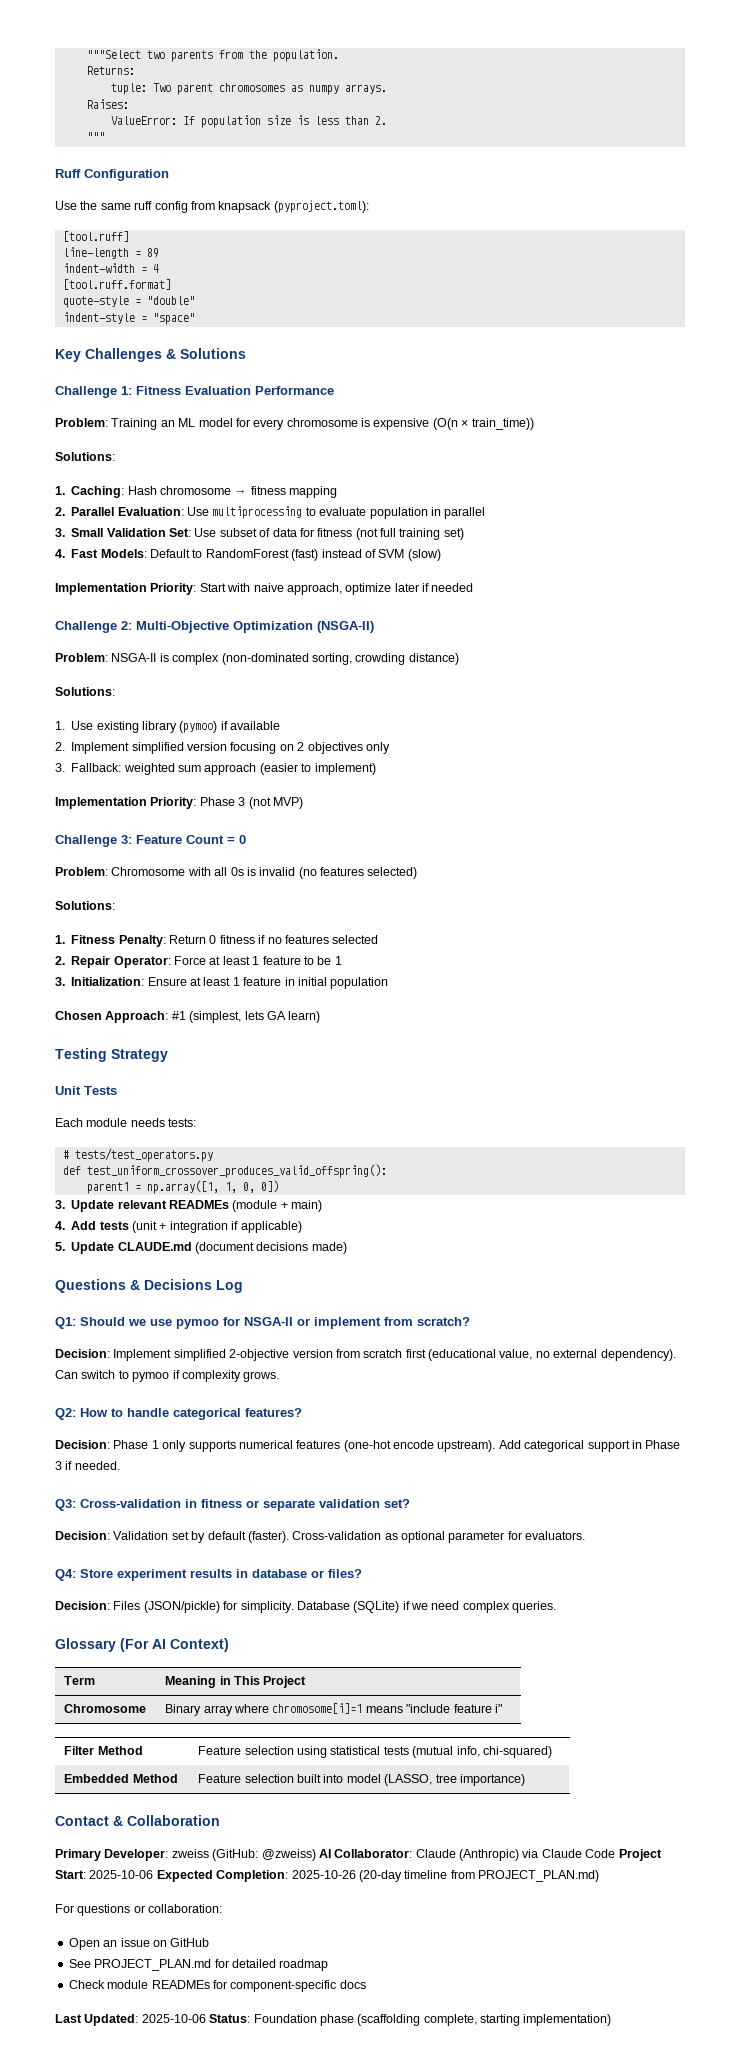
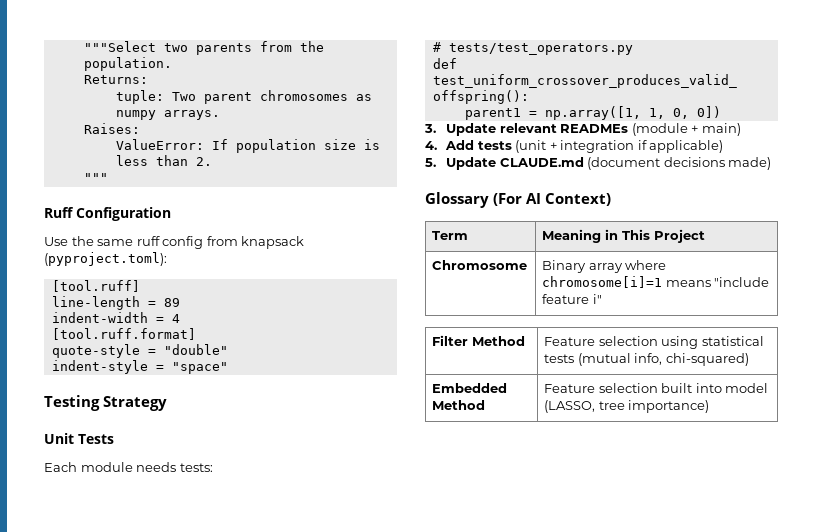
[55,348,246,362] [55,386,334,398] [55,418,534,430] [55,452,115,461] [55,486,338,498] [55,506,486,519] [55,528,464,540] [55,549,441,561] [55,583,474,595] [55,621,374,633] [55,653,459,665] [55,687,115,696] [55,721,281,733] [55,742,390,754] [55,763,376,775] [55,797,303,809] [55,835,246,847] [55,867,418,879] [55,901,115,910] [55,935,379,947] [55,956,342,968] [55,977,389,989] [55,1011,321,1023] // Key Challenges & Solutions // Challenge 1: Fitness Evaluation Performance // Problem: Training an ML model for every chromosome is expensive (O(n × train_time)) // Solutions: // 1. Caching: Hash chromosome → fitness mapping // 2. Parallel Evaluation: Use multiprocessing to evaluate population in parallel // 3. Small Validation Set: Use subset of data for fitness (not full training set) // 4. Fast Models: Default to RandomForest (fast) instead of SVM (slow) // Implementation Priority: Start with naive approach, optimize later if needed // Challenge 2: Multi-Objective Optimization (NSGA-II) // Problem: NSGA-II is complex (non-dominated sorting, crowding distance) // Solutions: // 1. Use existing library (pymoo) if available // 2. Implement simplified version focusing on 2 objectives only // 3. Fallback: weighted sum approach (easier to implement) // Implementation Priority: Phase 3 (not MVP) // Challenge 3: Feature Count = 0 // Problem: Chromosome with all 0s is invalid (no features selected) // Solutions: // 1. Fitness Penalty: Return 0 fitness if no features selected // 2. Repair Operator: Force at least 1 feature to be 1 // 3. Initialization: Ensure at least 1 feature in initial population // Chosen Approach: #1 (simplest, lets GA learn) -> (228, 368) none
[55,1279,243,1293] [55,1317,470,1329] [55,1349,676,1361] [55,1370,280,1382] [55,1408,302,1420] [55,1440,681,1452] [55,1461,120,1470] [55,1499,410,1511] [55,1531,586,1543] [55,1569,362,1581] [55,1601,557,1613] // Questions & Decisions Log // Q1: Should we use pymoo for NSGA-II or implement from scratch? // Decision: Implement simplified 2-objective version from scratch first (educational value, no external dependency). Can switch to pymoo if complexity grows. // Q2: How to handle categorical features? // Decision: Phase 1 only supports numerical features (one-hot encode upstream). Add categorical support in Phase 3 if needed. // Q3: Cross-validation in fitness or separate validation set? // Decision: Validation set by default (faster). Cross-validation as optional parameter for evaluators. // Q4: Store experiment results in database or files? // Decision: Files (JSON/pickle) for simplicity. Database (SQLite) if we need complex queries. -> (772, 163) none
[55,1815,220,1826] [55,1849,662,1861] [55,1870,599,1882] [55,1904,223,1916] [68,1938,210,1950] [68,1959,329,1971] [68,1980,366,1992] [55,2014,612,2026] // Contact & Collaboration // Primary Developer: zweiss (GitHub: @zweiss) AI Collaborator: Claude (Anthropic) via Claude Code Project Start: 2025-10-06 Expected Completion: 2025-10-26 (20-day timeline from PROJECT_PLAN.md) // For questions or collaboration: // Open an issue on GitHub // See PROJECT_PLAN.md for detailed roadmap // Check module READMEs for component-specific docs // Last Updated: 2025-10-06 Status: Foundation phase (scaffolding complete, starting implementation) -> (710, 406) none

